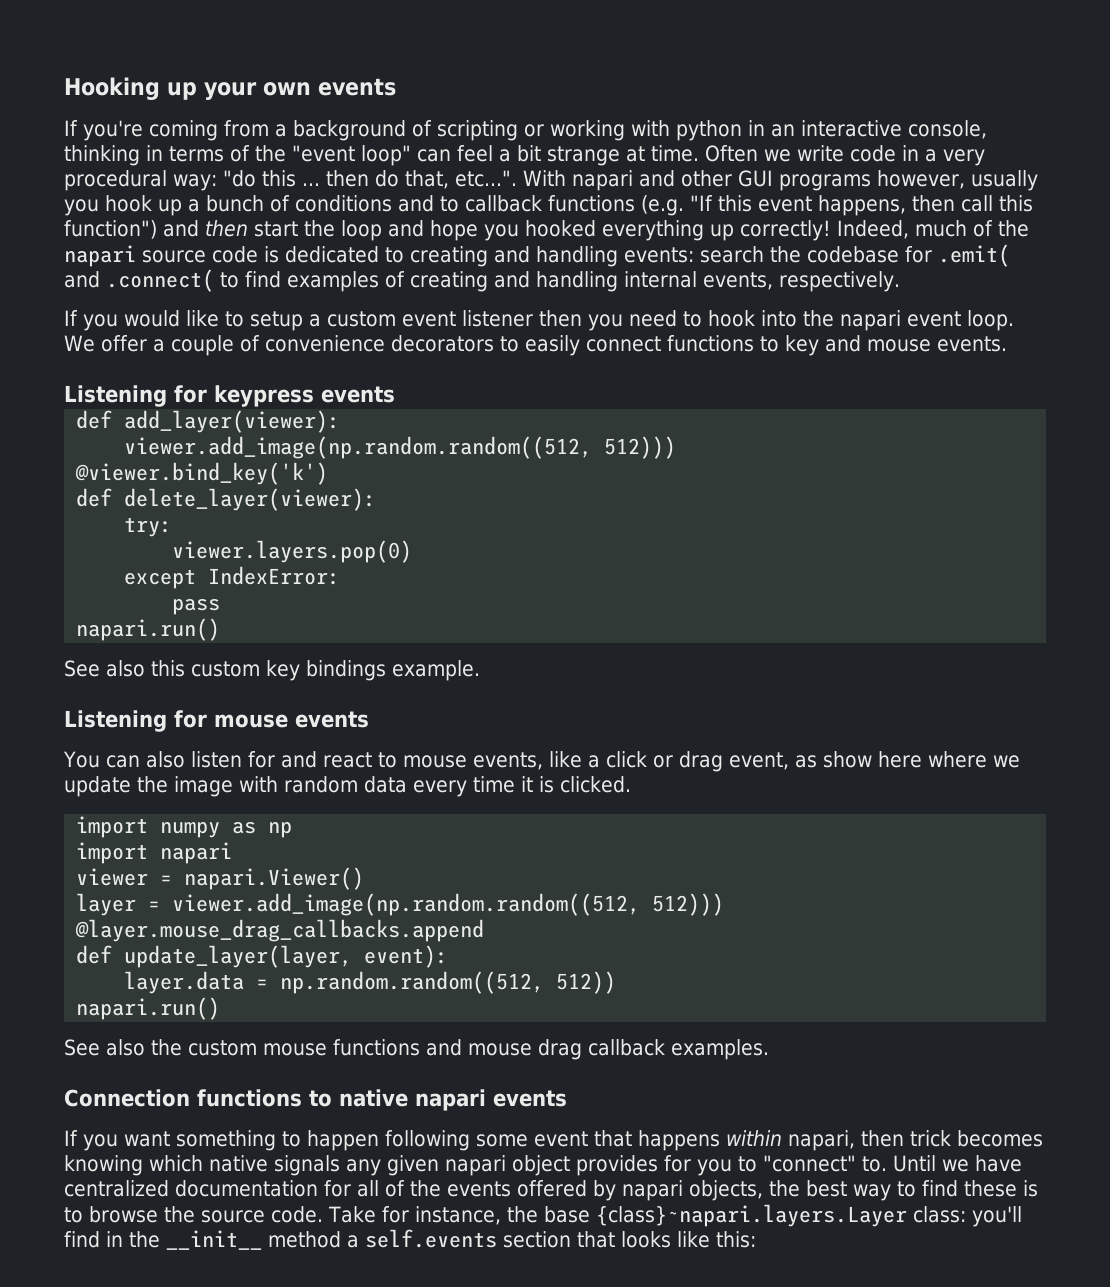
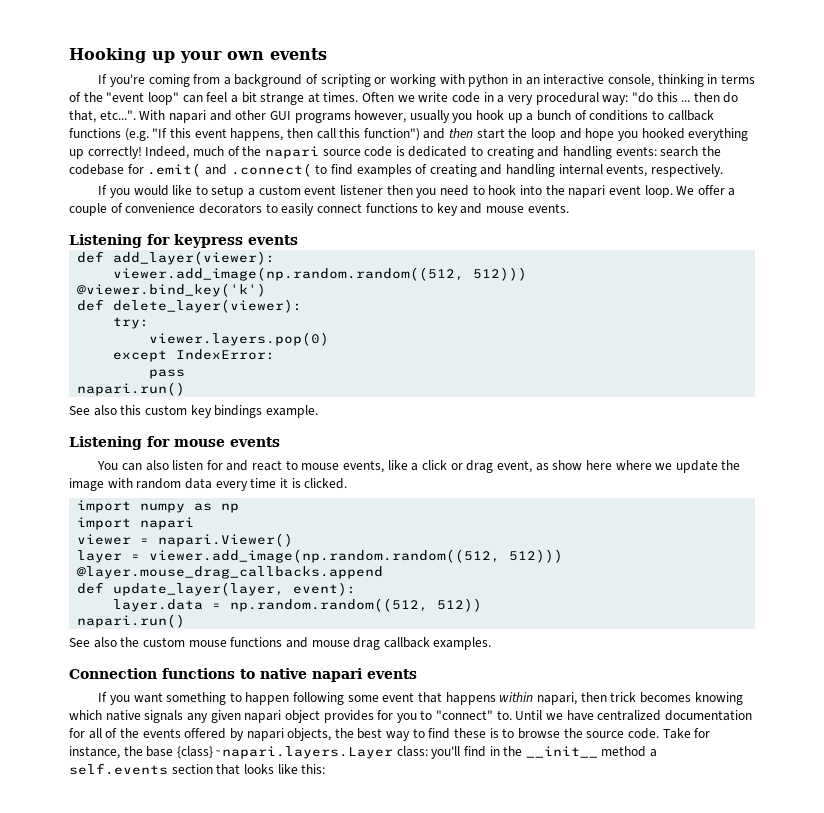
[651,145,699,162] time. -> [323,92,359,102] times.
[398,195,434,212] and -> (649, 115) none

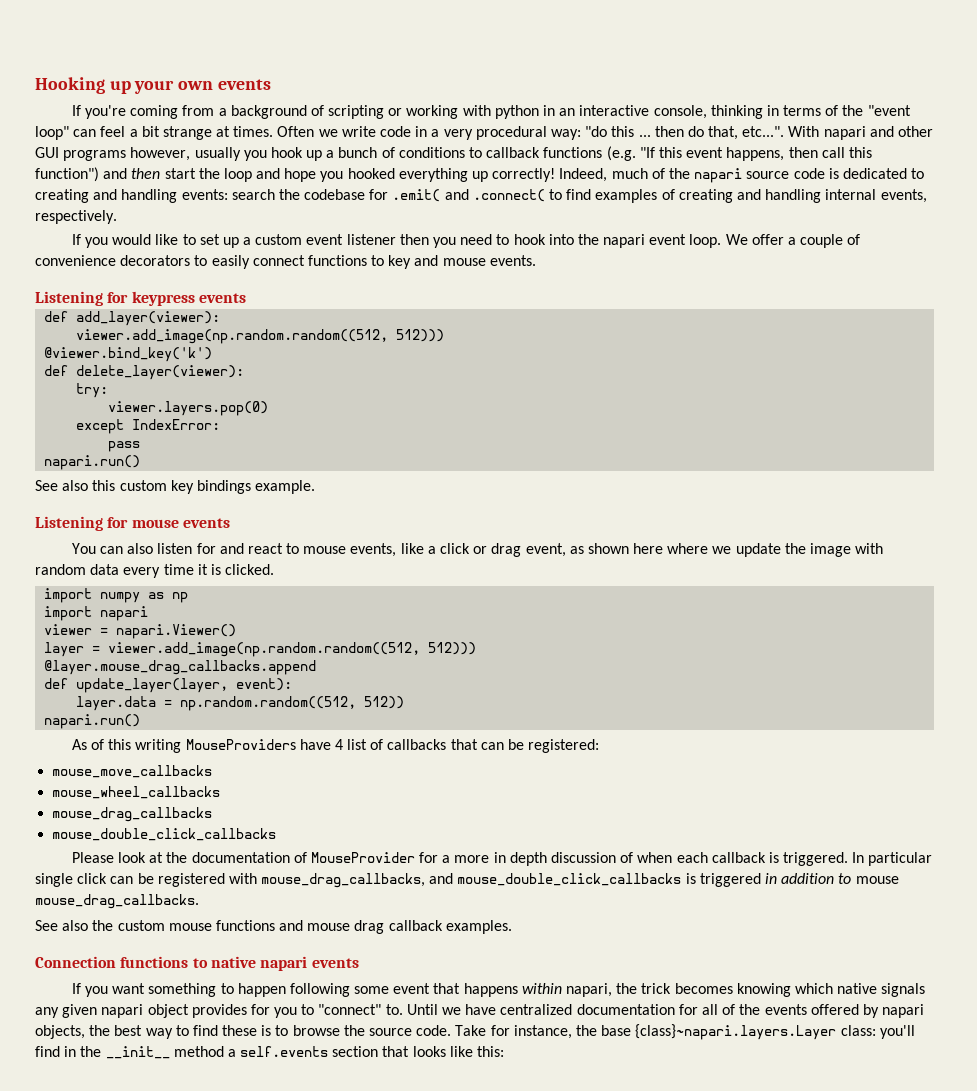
[211,185,245,198] setup -> [199,234,239,248] set up
[552,460,583,470] show -> [587,543,629,554] shown
(186, 621) none -> [71,739,600,753] [52,765,213,778] [52,786,221,799] [52,807,213,822] [52,828,277,841] [71,852,933,866] [35,873,899,888] [35,894,199,909] // As of this writing MouseProviders have 4 list of callbacks that can be registered: // mouse_move_callbacks // mouse_wheel_callbacks // mouse_drag_callbacks // mouse_double_click_callbacks // Please look at the documentation of MouseProvider for a more in depth discussion of when each callback is triggered. In particular single click can be registered with mouse_drag_callbacks, and mouse_double_click_callbacks is triggered in addition to mouse mouse_drag_callbacks.
[580,692,607,702] then -> [616,983,638,994] the

